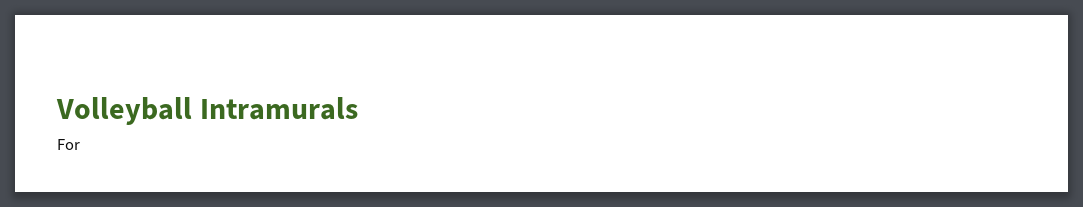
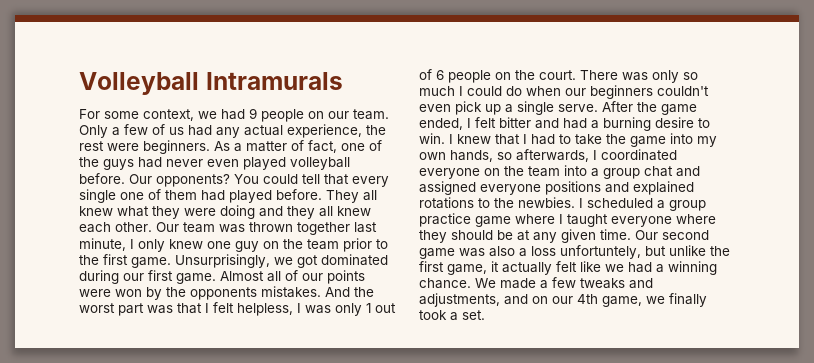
(80, 144) none -> [104,108,389,122] [79,124,386,138] [79,140,382,154] [79,157,350,170] [79,173,389,187] [79,189,377,203] [79,205,371,219] [79,222,377,235] [79,238,388,252] [79,254,388,268] [79,270,365,284] [79,286,374,300] [79,302,396,316] [419,69,698,83] [419,85,709,99] [419,101,697,115] [419,117,710,131] [419,133,717,147] [419,149,677,162] [419,165,700,179] [419,181,694,195] [419,197,706,211] [419,213,716,227] [419,229,709,243] [419,245,730,259] [419,261,717,275] [419,277,653,289] [419,293,707,307] [419,310,485,321] some context, we had 9 people on our team. Only a few of us had any actual experience, the rest were beginners. As a matter of fact, one of the guys had never even played volleyball before. Our opponents? You could tell that every single one of them had played before. They all knew what they were doing and they all knew each other. Our team was thrown together last minute, I only knew one guy on the team prior to the first game. Unsurprisingly, we got dominated during our first game. Almost all of our points were won by the opponents mistakes. And the worst part was that I felt helpless, I was only 1 out of 6 people on the court. There was only so much I could do when our beginners couldn't even pick up a single serve. After the game ended, I felt bitter and had a burning desire to win. I knew that I had to take the game into my own hands, so afterwards, I coordinated everyone on the team into a group chat and assigned everyone positions and explained rotations to the newbies. I scheduled a group practice game where I taught everyone where they should be at any given time. Our second game was also a loss unfortuntely, but unlike the first game, it actually felt like we had a winning chance. We made a few tweaks and adjustments, and on our 4th game, we finally took a set.

